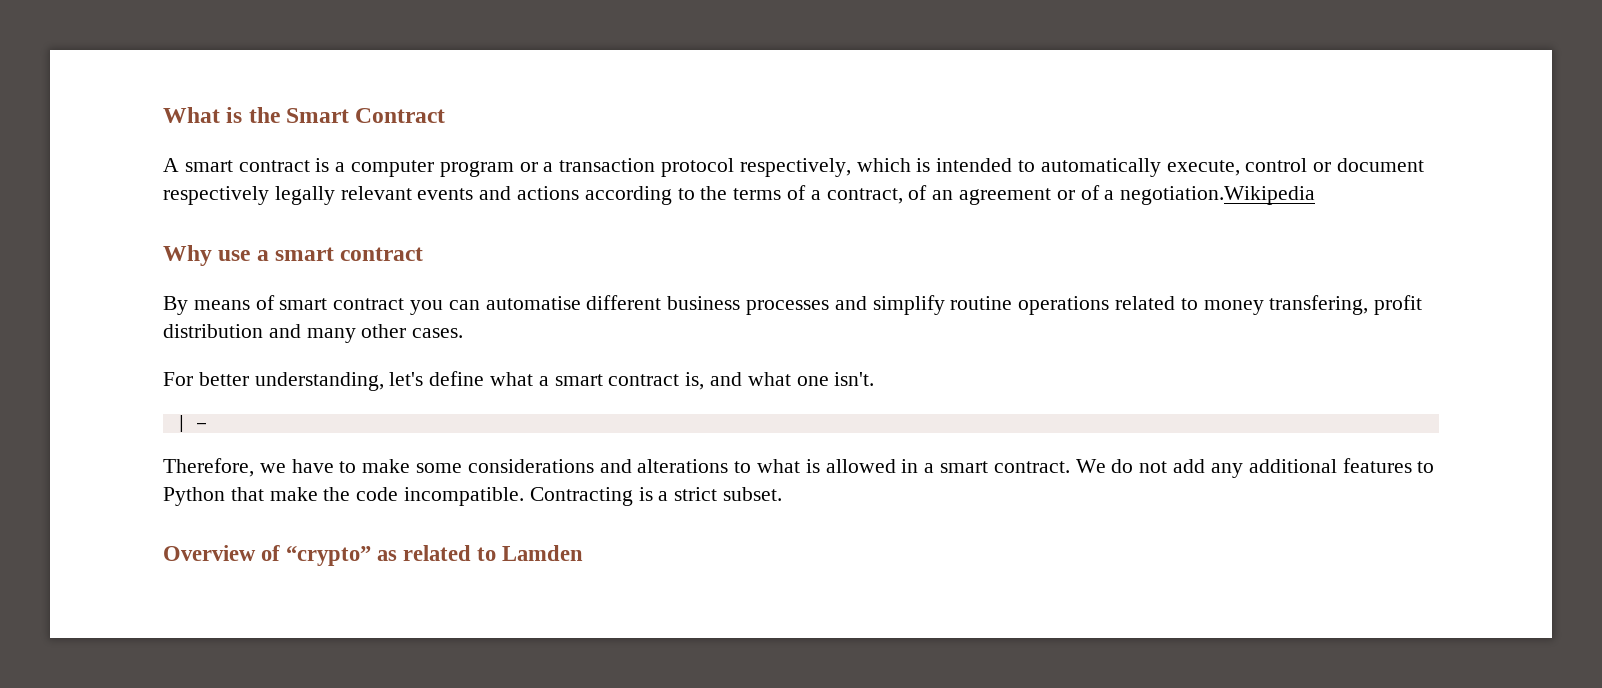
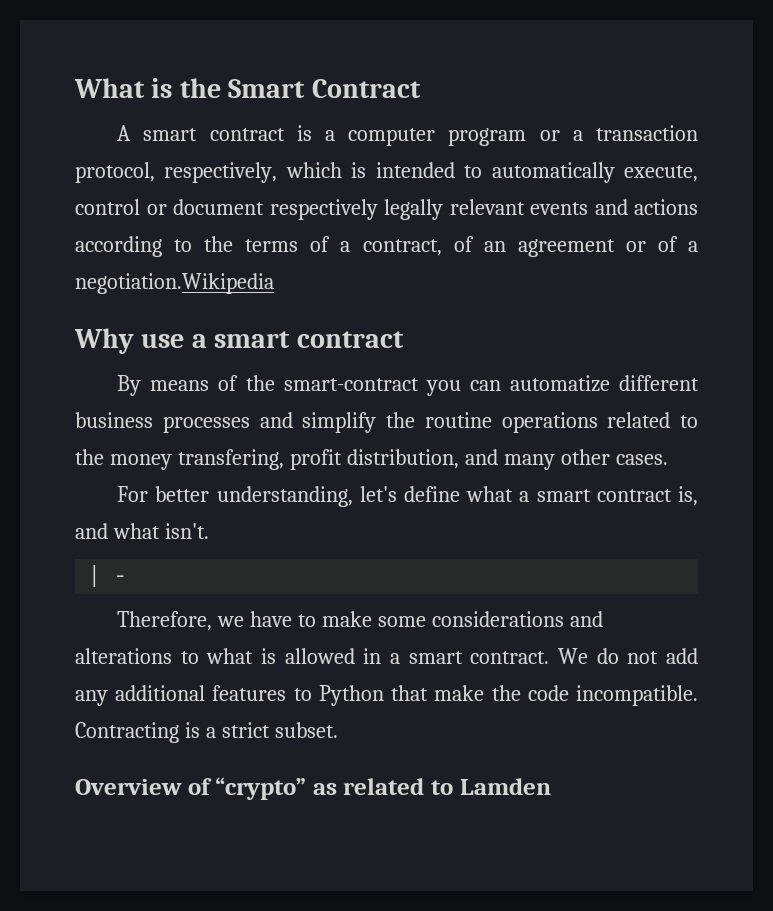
[661,158,735,177] protocol -> [75,162,155,183] protocol,
[279,298,405,310] smart contract -> [245,375,419,391] the smart-contract
[485,296,581,310] automatise -> [509,375,610,392] automatize
(945, 305) none -> [386,412,415,428] the
(1198, 304) none -> [75,449,104,465] the
[163,324,263,338] distribution -> [346,449,459,469] distribution,
[796,376,829,386] one -> (160, 531) none

